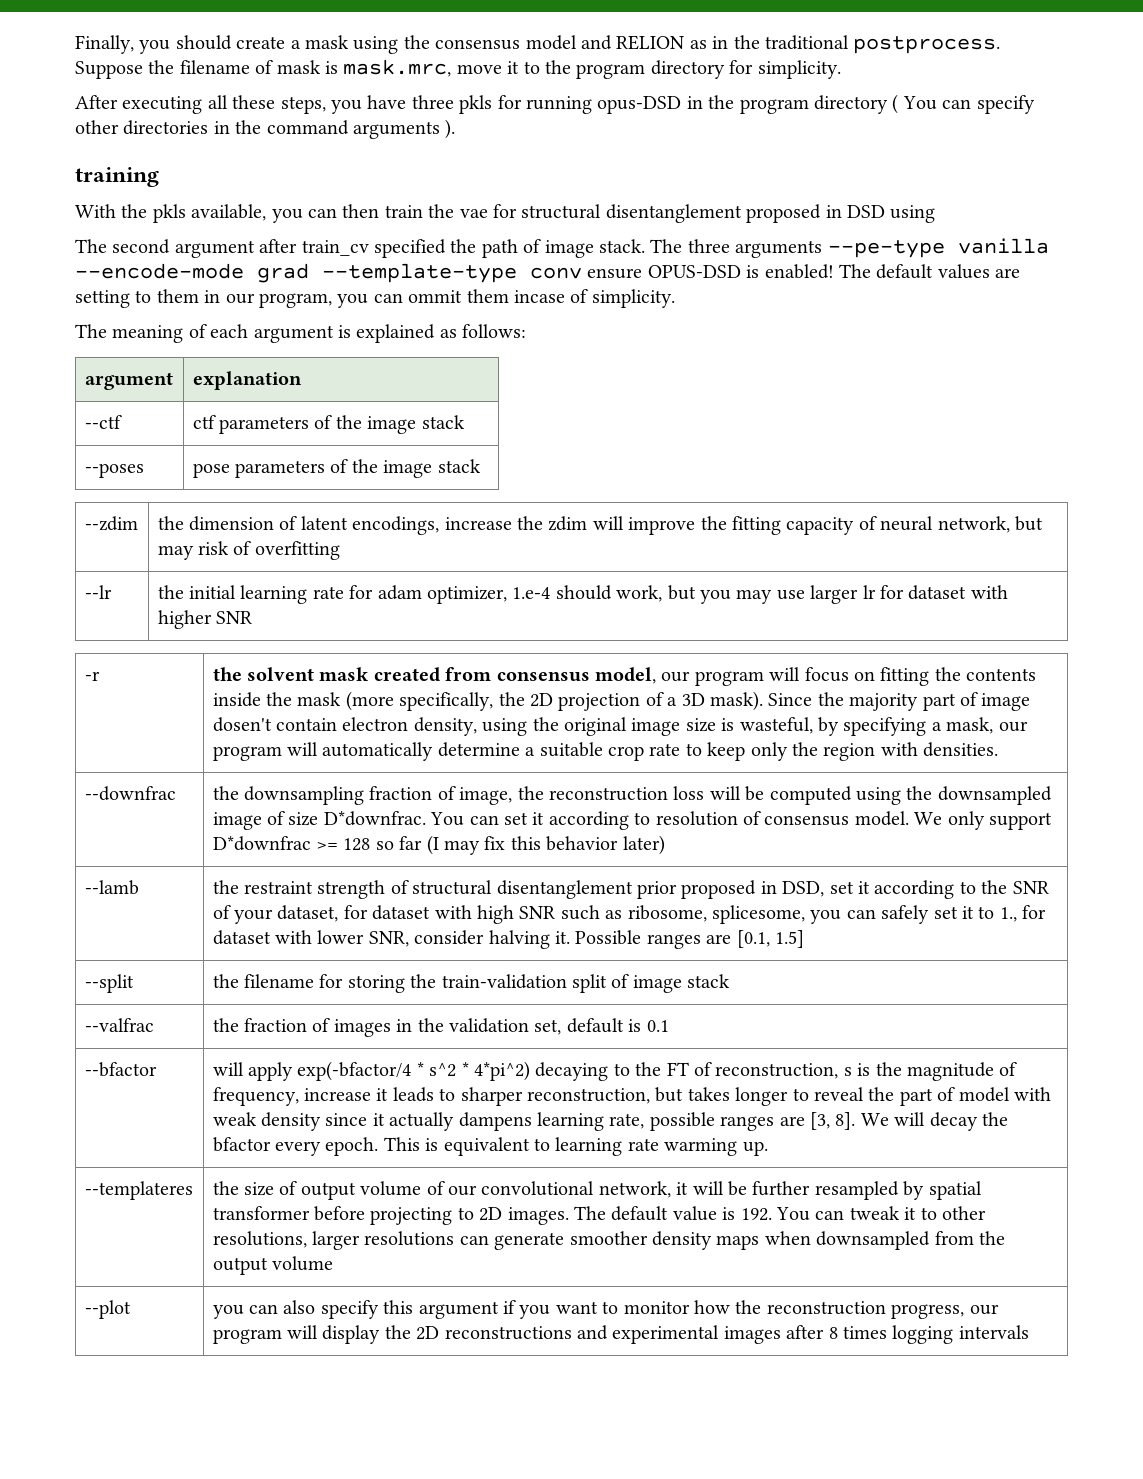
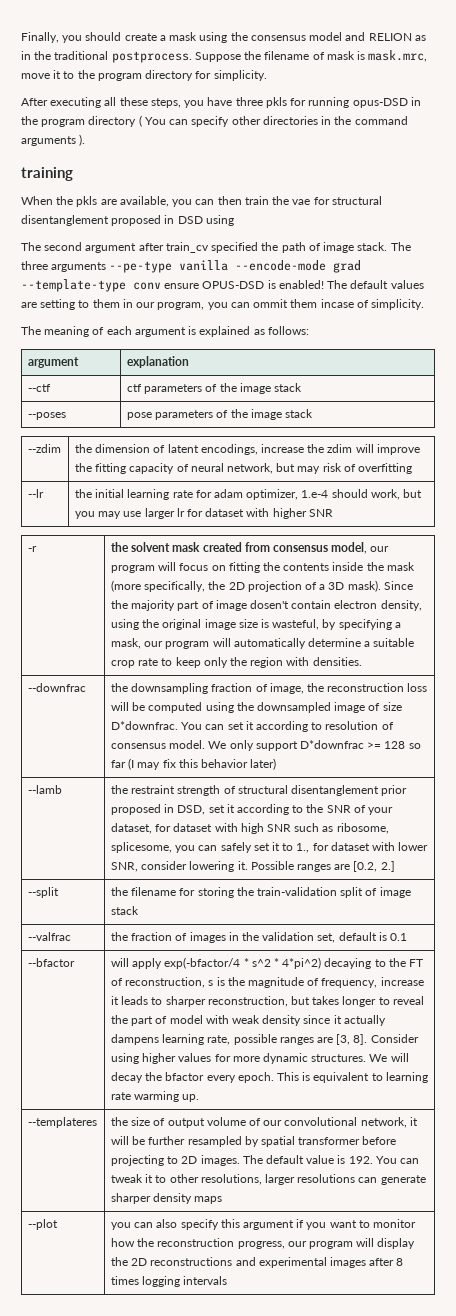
[75,204,116,218] With -> [21,196,53,205] When
(186, 213) none -> [100,199,117,205] are
[488,930,550,949] halving -> [189,861,235,872] lowering
[736,930,804,948] [0.1, 1.5] -> [353,861,395,872] [0.2, 2.]
(856, 1121) none -> [370,1034,419,1043] [110,1053,367,1064] Consider using higher values for more dynamic structures.
[569,1231,648,1245] smoother -> [110,1193,151,1204] sharper
[764,1231,1005,1250] [212,1256,333,1275] when downsampled from the output volume -> (223, 1200) none

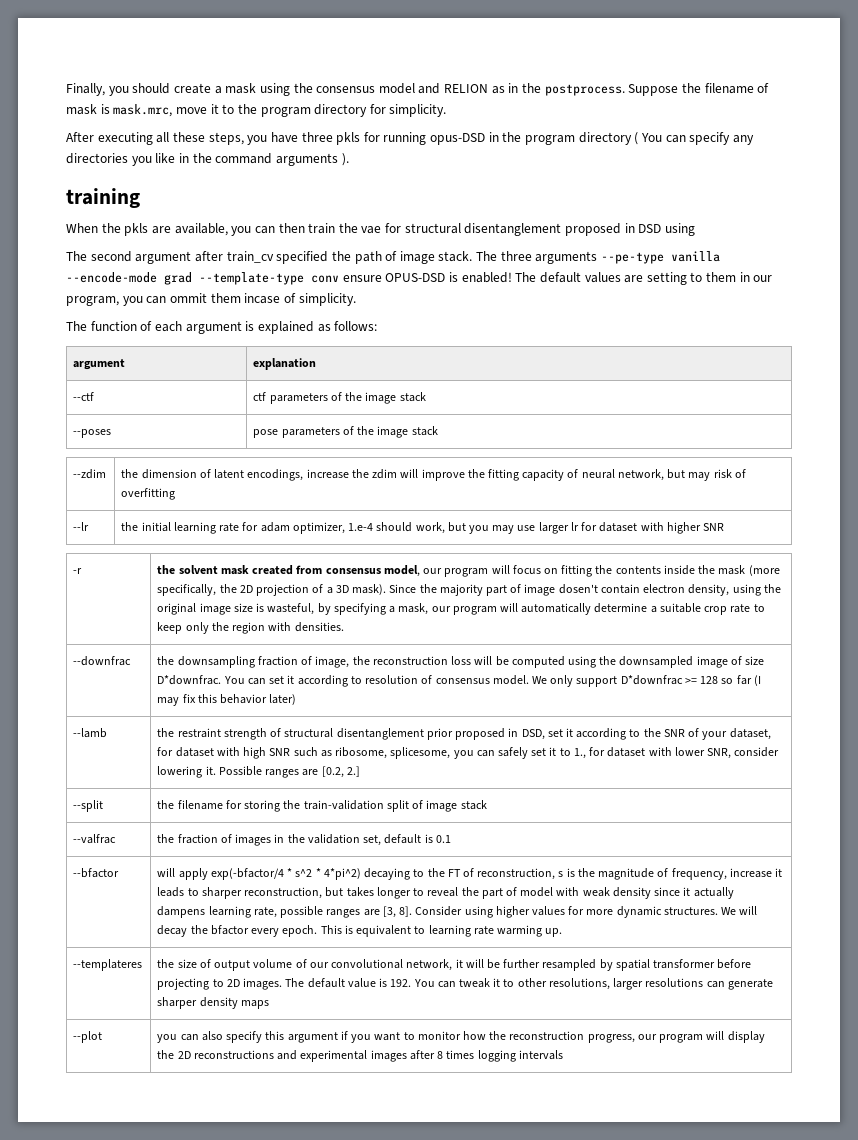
[54,51,109,60] traditional -> (542, 88) none
[231,116,318,125] other directories -> [732,135,754,145] [66,153,176,166] any directories you like
[44,326,90,337] meaning -> [90,321,137,331] function

